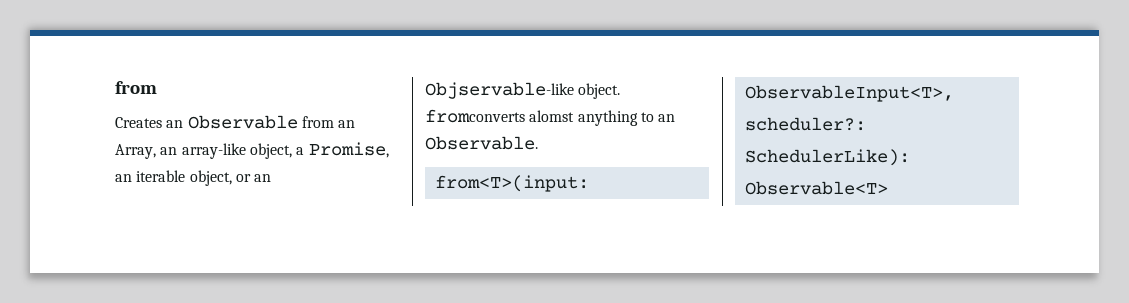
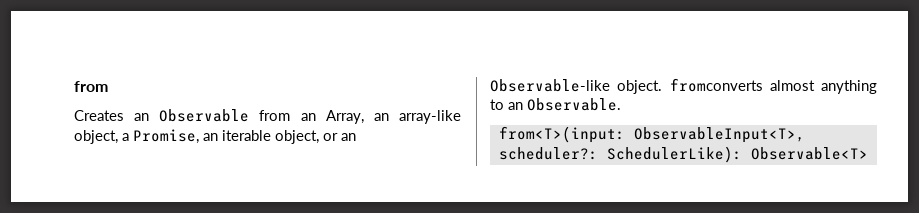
[425,82,574,99] Objservable-like -> [490,79,610,92] Observable-like
[529,110,575,122] alomst -> [769,80,815,91] almost

